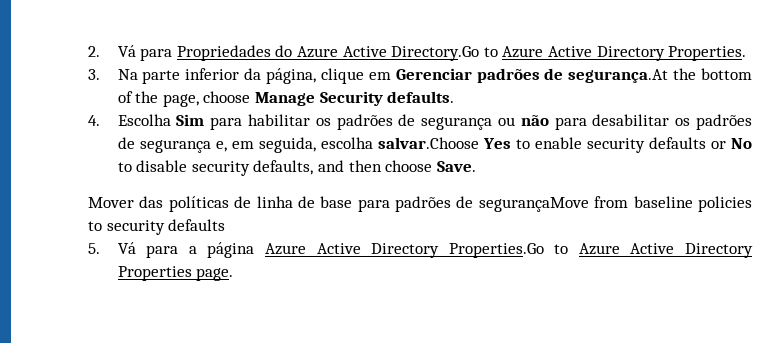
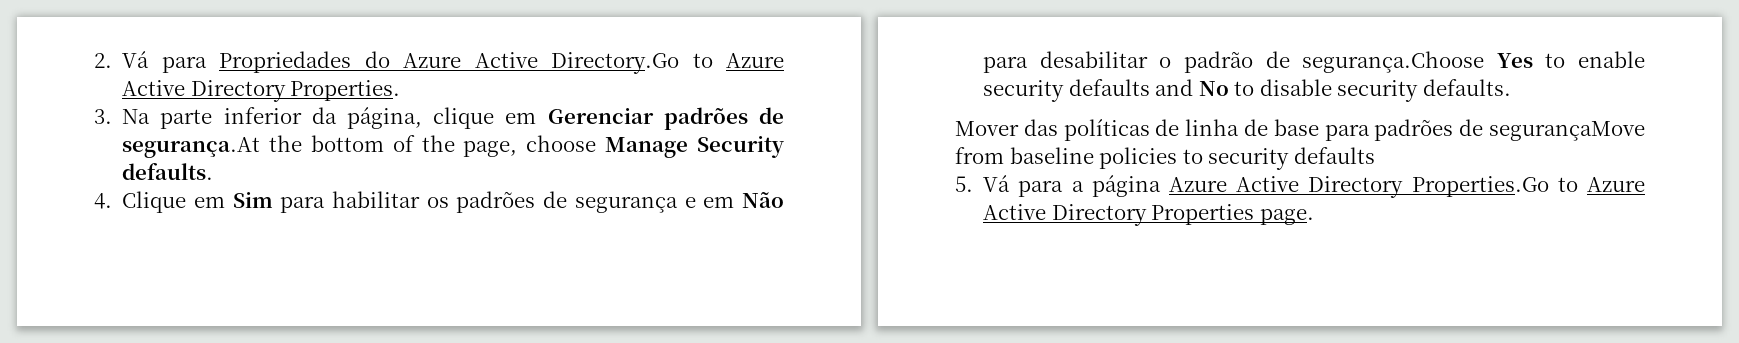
[117,114,171,126] Escolha -> [122,191,225,213] Clique em
[498,114,752,130] [117,137,479,153] ou não para desabilitar os padrões de segurança e, em seguida, escolha salvar.Choose -> [684,191,785,208] [983,51,1485,73] e em Não para desabilitar o padrão de segurança.Choose
[710,141,726,149] or -> [1155,79,1194,96] and
[253,160,476,175] defaults, and then choose Save. -> [1422,79,1511,96] defaults.

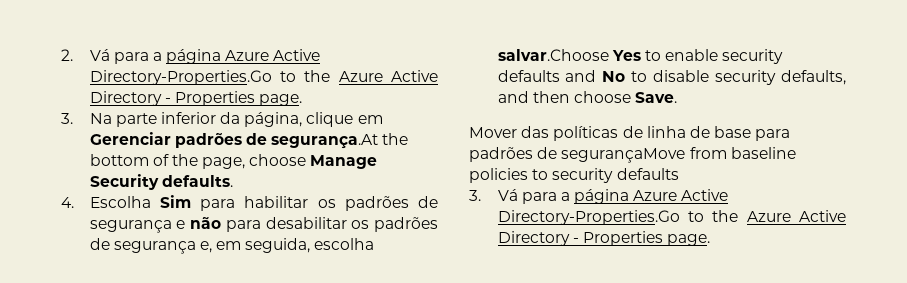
[219,51,784,74] [122,80,401,102] Propriedades do Azure Active Directory.Go to Azure Active Directory Properties. -> [152,49,321,64] [89,70,438,85] [89,91,303,106] a página Azure Active Directory-Properties.Go to the Azure Active Directory - Properties page.
[122,191,225,213] Clique em -> [89,196,151,208] Escolha
[703,191,785,208] [983,51,1485,73] em Não para desabilitar o padrão de segurança.Choose -> [190,216,438,232] [89,238,375,254] [497,49,609,61] não para desabilitar os padrões de segurança e, em seguida, escolha salvar.Choose
[1422,79,1511,96] defaults. -> [781,70,846,85] [497,91,678,103] defaults, and then choose Save.
[955,175,1645,198] [983,204,1147,226] 5. Vá para a página Azure Active Directory Properties.Go to Azure Active Directory -> [469,189,729,204] [497,210,846,225] [497,231,579,246] 3. Vá para a página Azure Active Directory-Properties.Go to the Azure Active Directory -

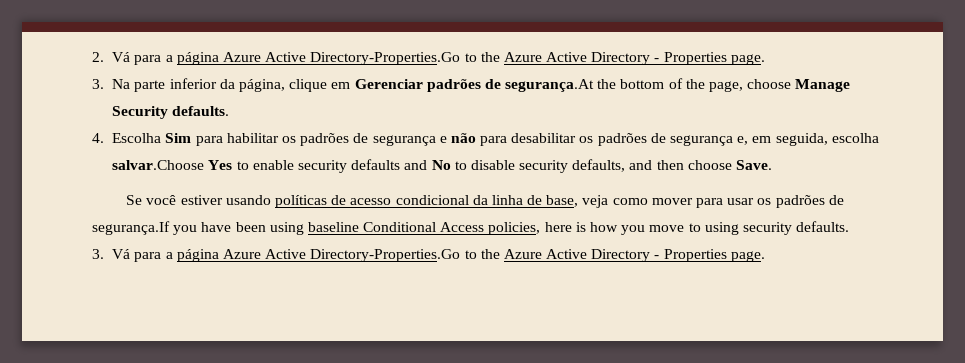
[469,126,791,141] [469,147,796,163] [469,168,679,183] Mover das políticas de linha de base para padrões de segurançaMove from baseline policies to security defaults -> [126,195,844,208] [92,221,850,235] Se você estiver usando políticas de acesso condicional da linha de base, veja como mover para usar os padrões de segurança.If you have been using baseline Conditional Access policies, here is how you move to using security defaults.

